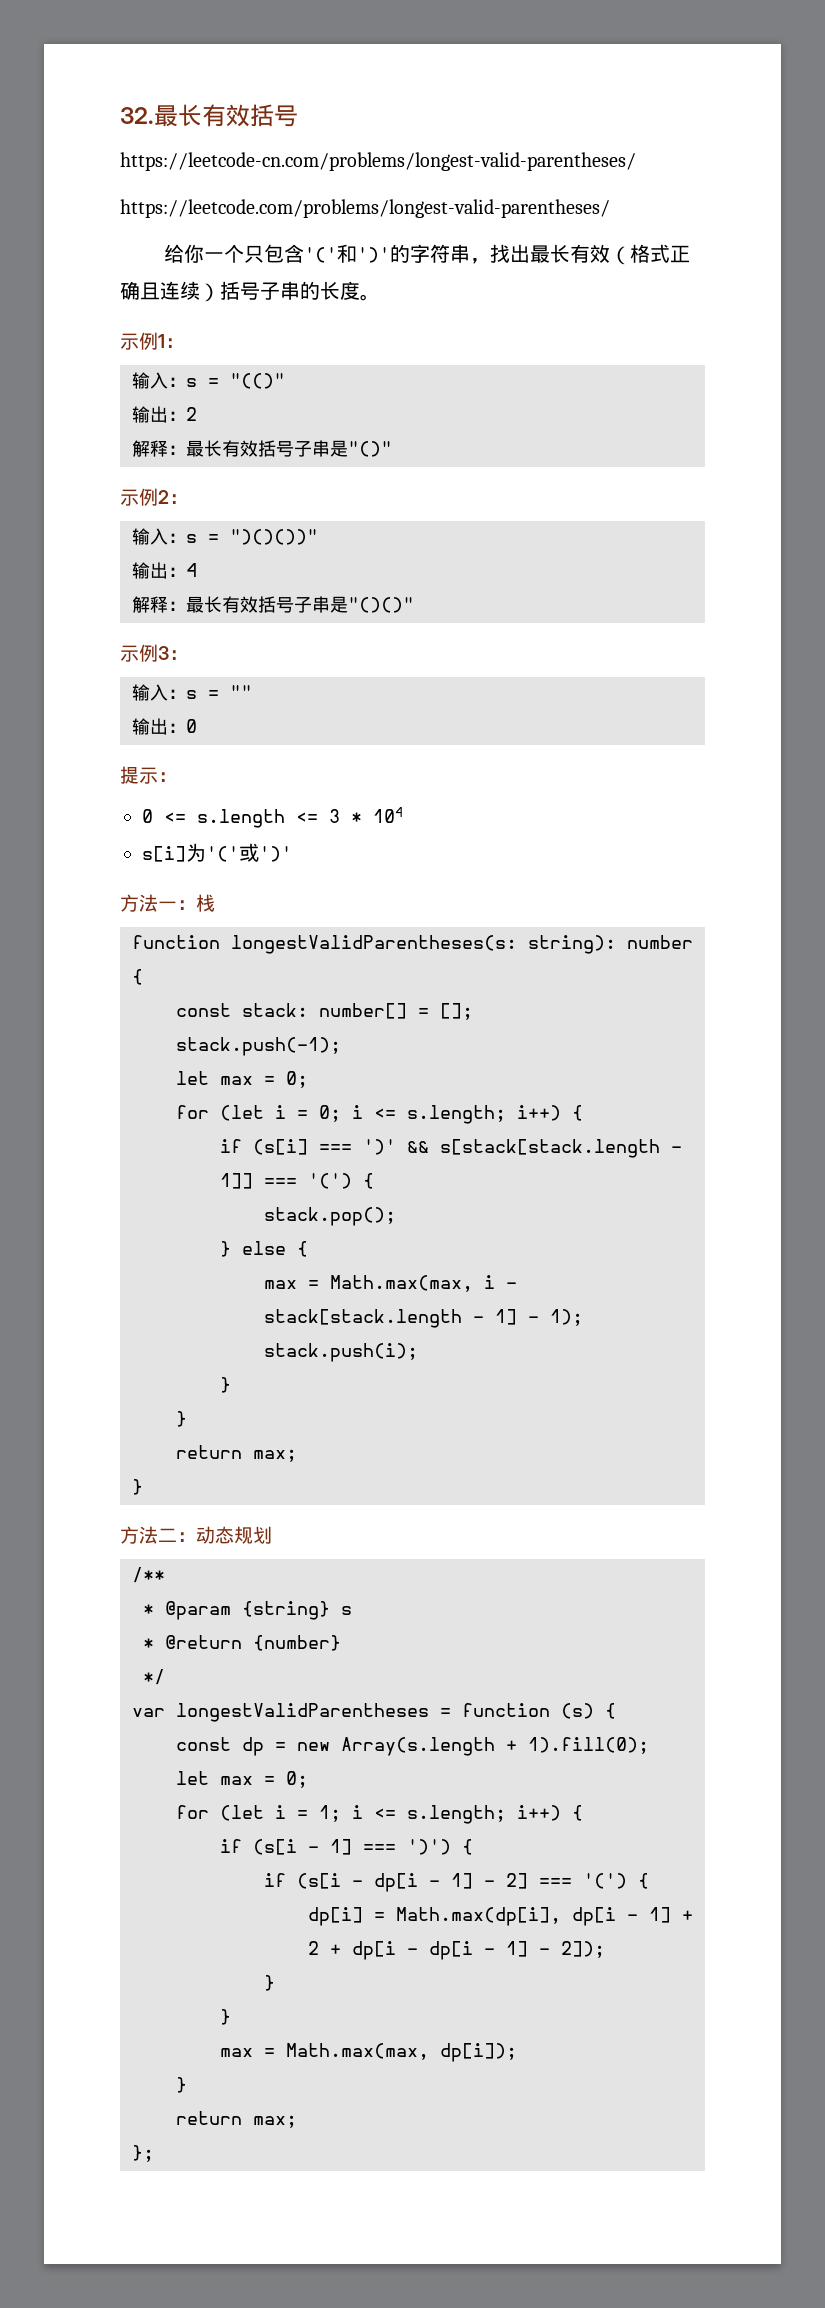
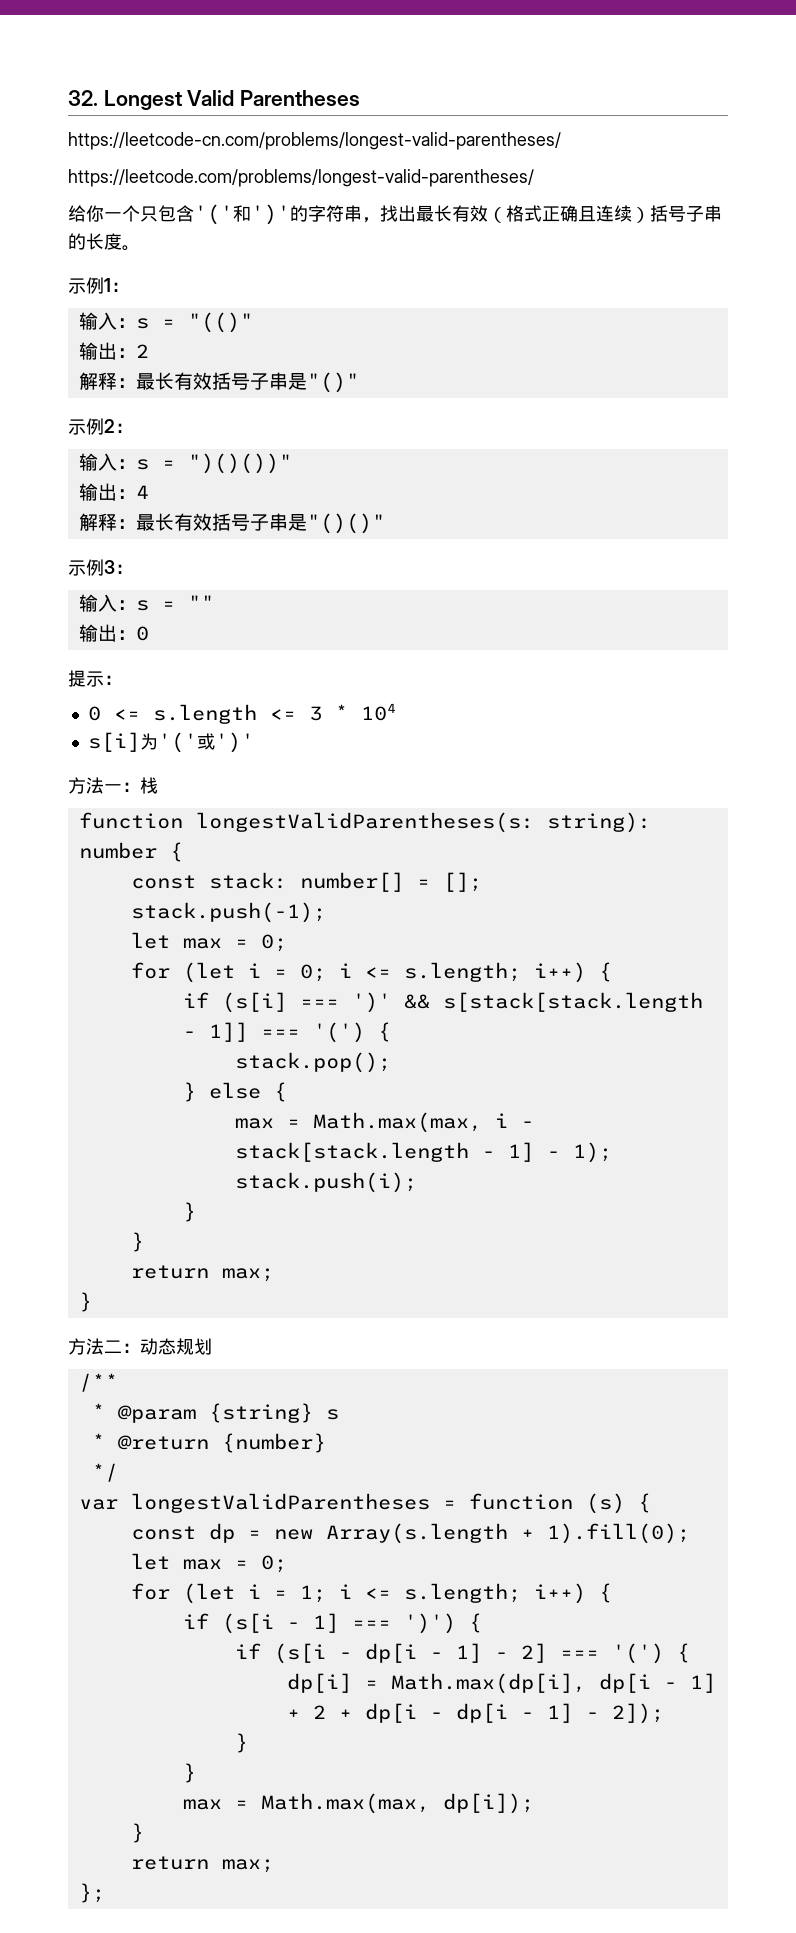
[154,104,298,127] 最长有效括号 -> [103,90,361,110] Longest Valid Parentheses

